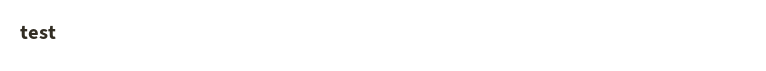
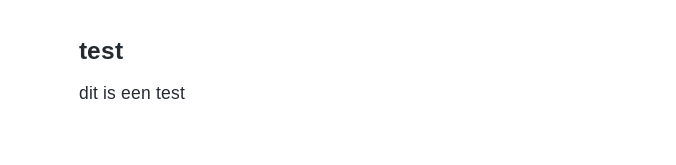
[20,25,56,39] test -> [79,43,123,59] [79,86,185,99] test // dit is een test

